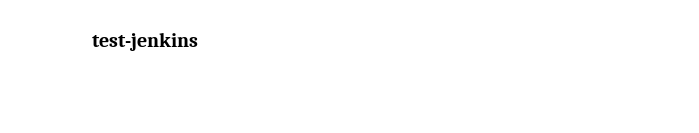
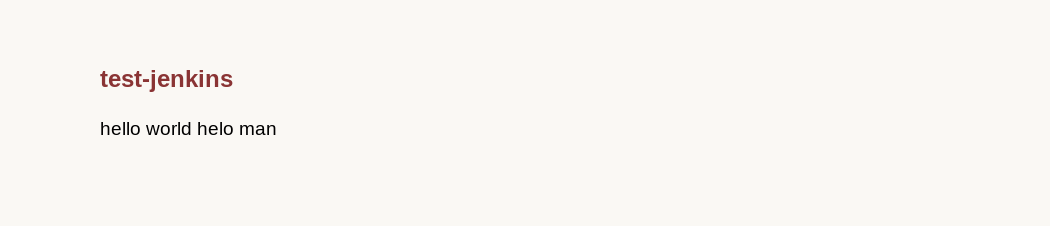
(198, 41) none -> [100,122,278,135] // hello world helo man

